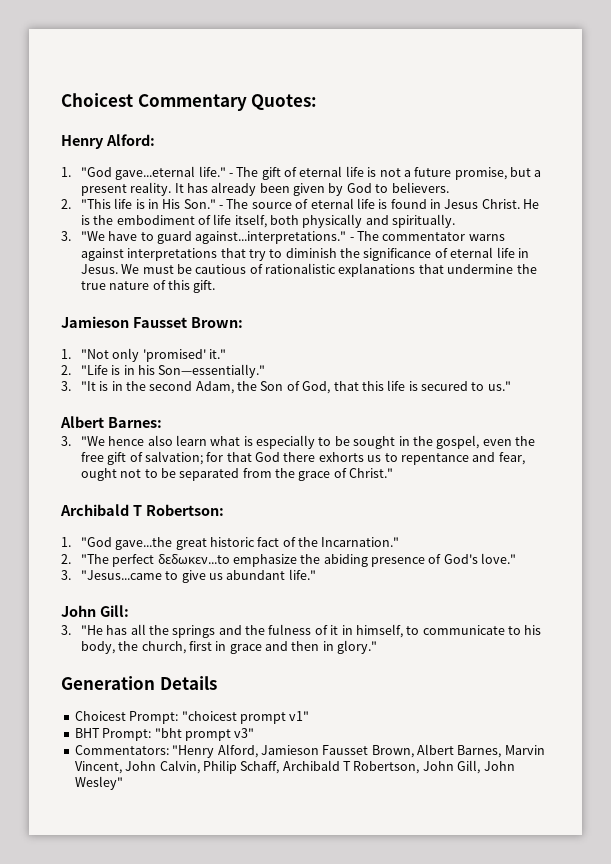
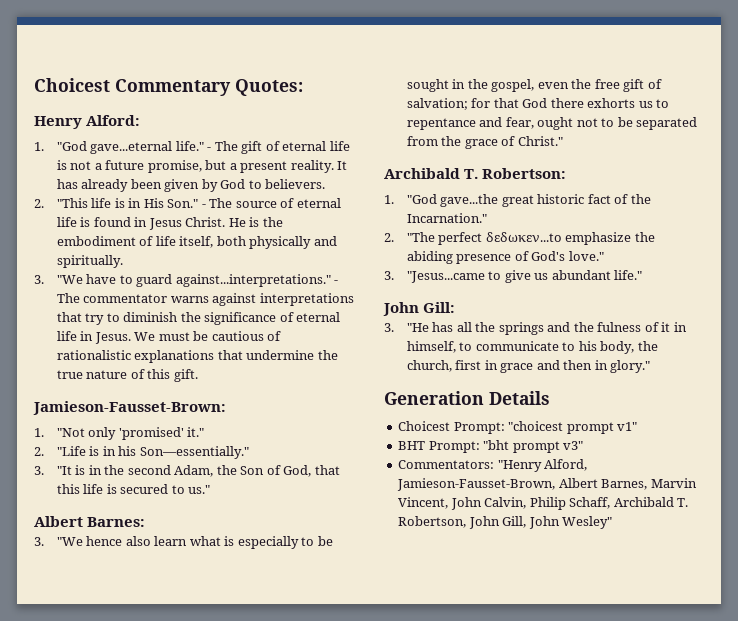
[61,316,243,328] Jamieson Fausset Brown: -> [33,401,226,415] Jamieson-Fausset-Brown:
[132,505,142,516] T -> [464,169,479,179] T.
[260,745,414,758] Jamieson Fausset Brown, -> [397,478,556,491] Jamieson-Fausset-Brown,
[343,761,351,771] T -> [677,498,689,507] T.

